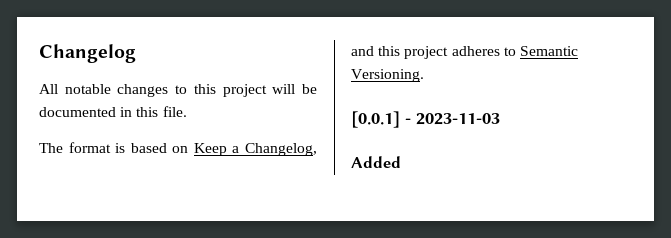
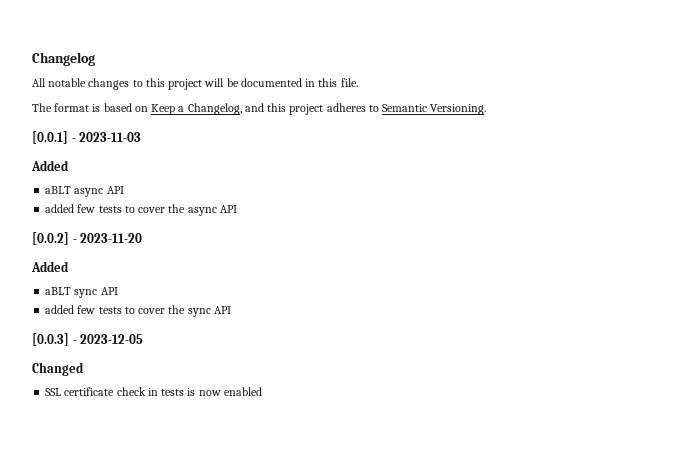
(401, 162) none -> [45,186,124,197] [45,204,237,216] [32,232,143,245] [31,261,69,272] [45,287,118,298] [45,305,231,317] [32,333,144,346] [32,362,84,376] [45,387,262,396] // aBLT async API // added few tests to cover the async API // [0.0.2] - 2023-11-20 // Added // aBLT sync API // added few tests to cover the sync API // [0.0.3] - 2023-12-05 // Changed // SSL certificate check in tests is now enabled

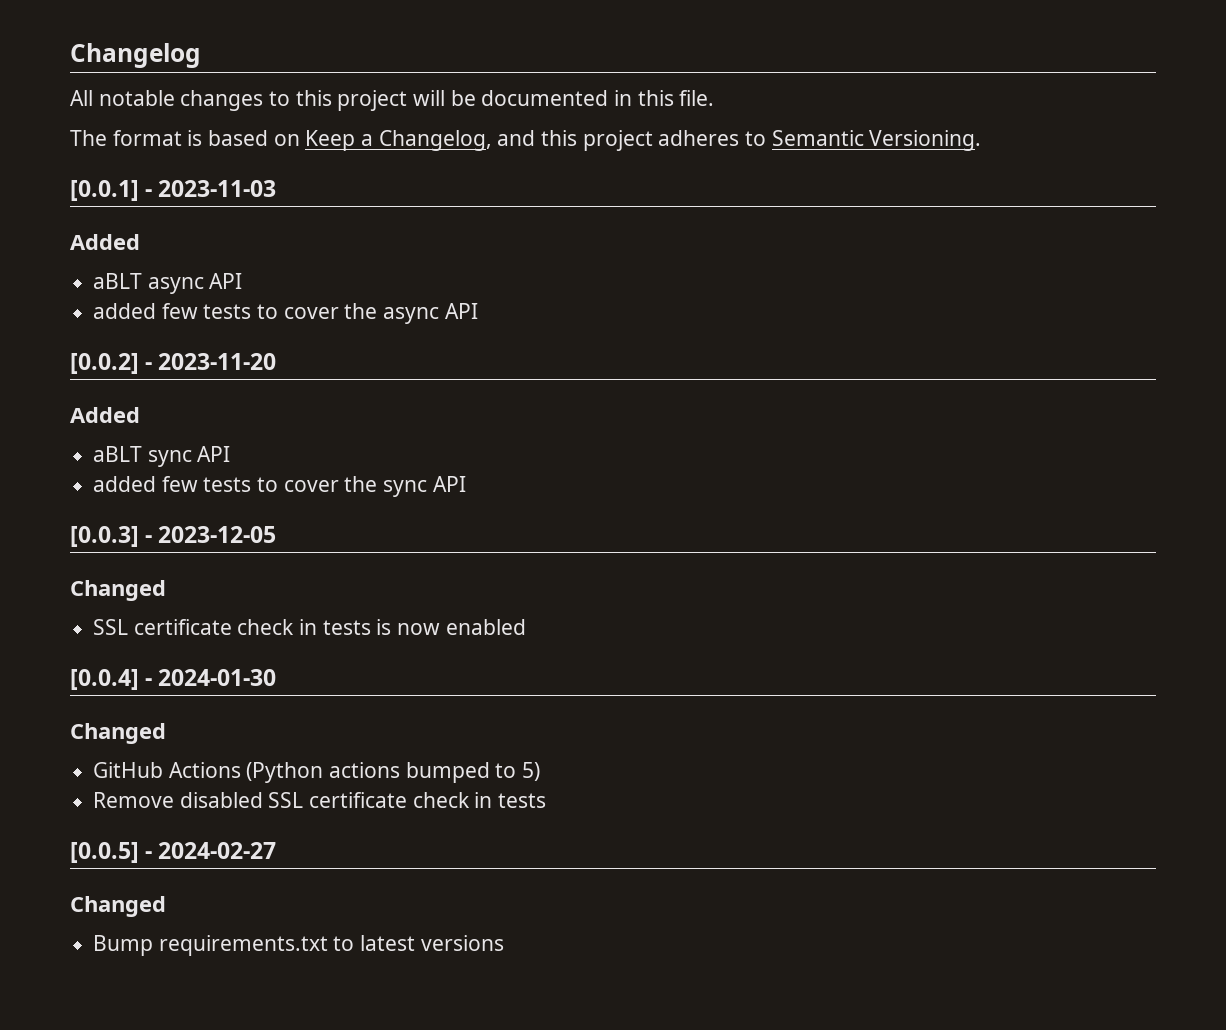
(262, 391) none -> [70,669,277,690] [70,723,166,744] [93,762,541,783] [93,792,547,808] [70,842,277,863] [70,896,166,917] [93,935,504,956] // [0.0.4] - 2024-01-30 // Changed // GitHub Actions (Python actions bumped to 5) // Remove disabled SSL certificate check in tests // [0.0.5] - 2024-02-27 // Changed // Bump requirements.txt to latest versions

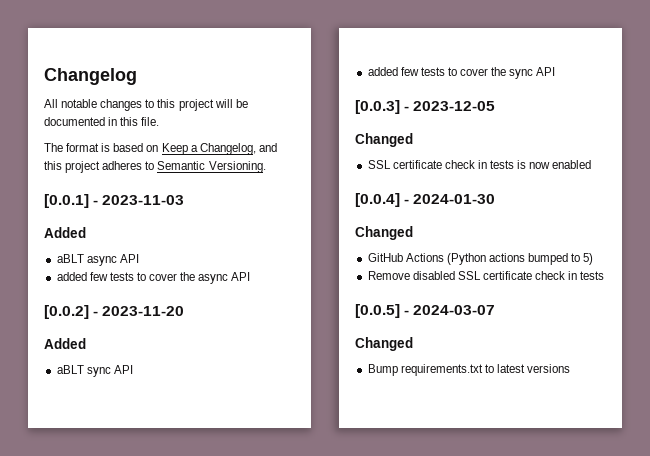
[158,842,277,859] 2024-02-27 -> [413,305,496,315] 2024-03-07

